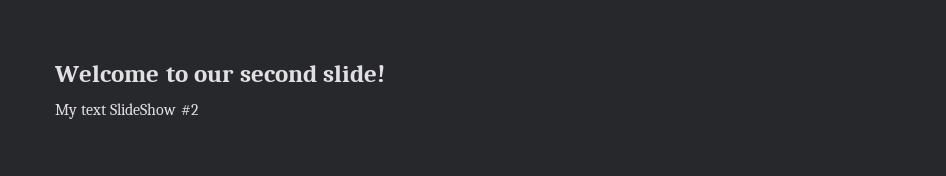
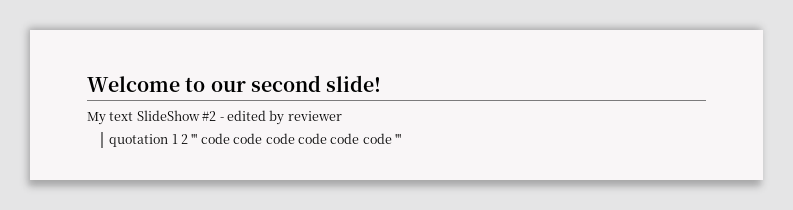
(199, 109) none -> [219,110,342,125] [109,133,402,147] - edited by reviewer // quotation 1 2 ''' code code code code code code '''

